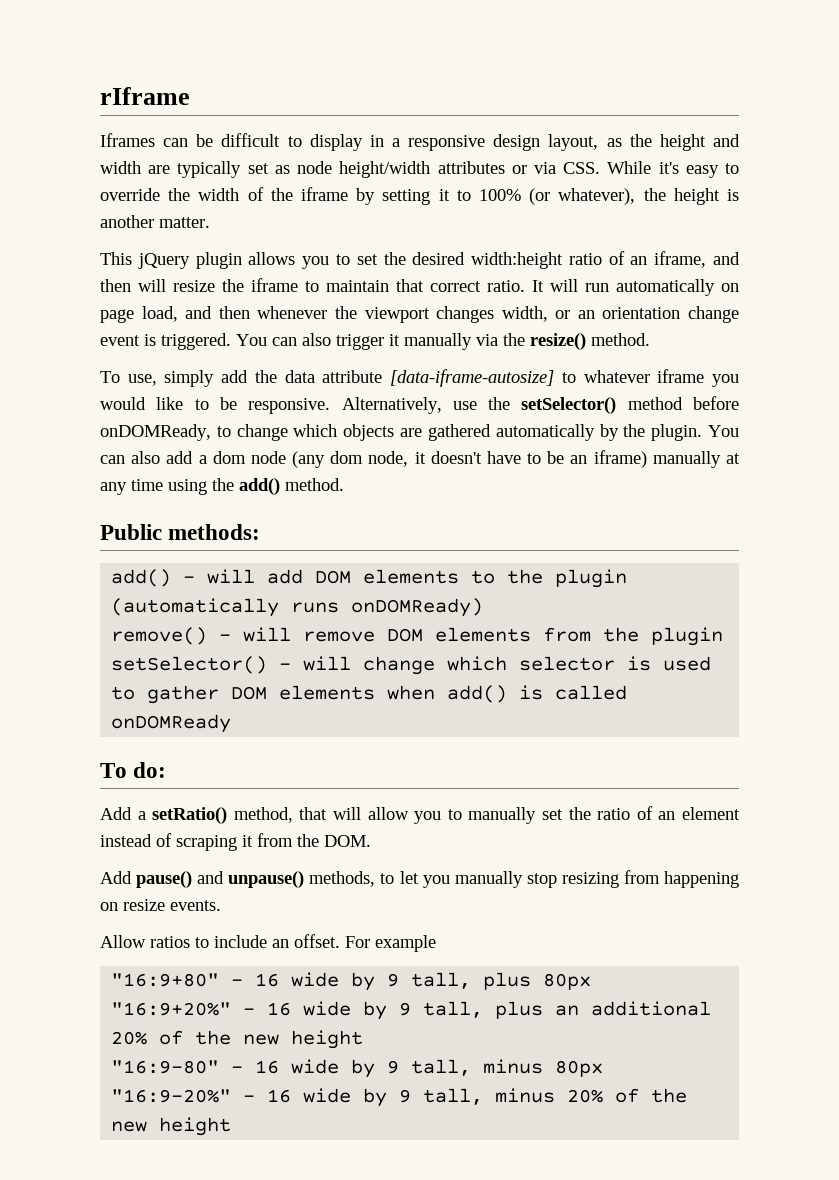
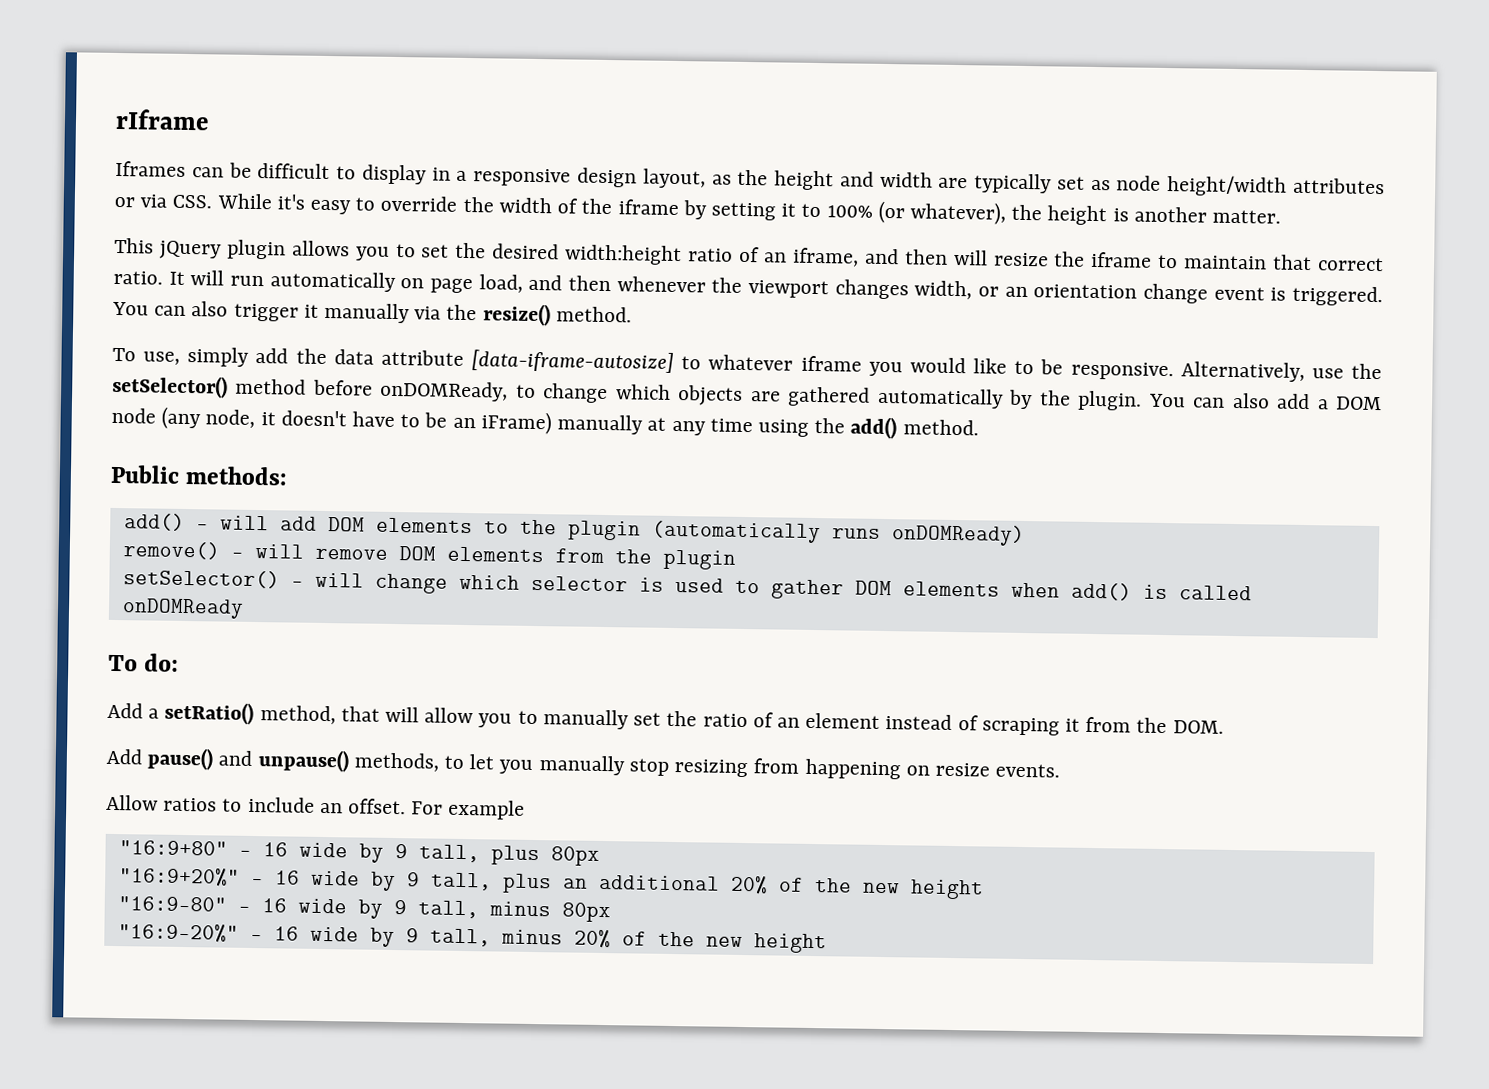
[212,451,246,464] dom -> [1334,396,1382,411] DOM
[330,451,364,464] dom -> (202, 418) none
[593,450,647,468] iframe) -> [480,411,552,435] iFrame)

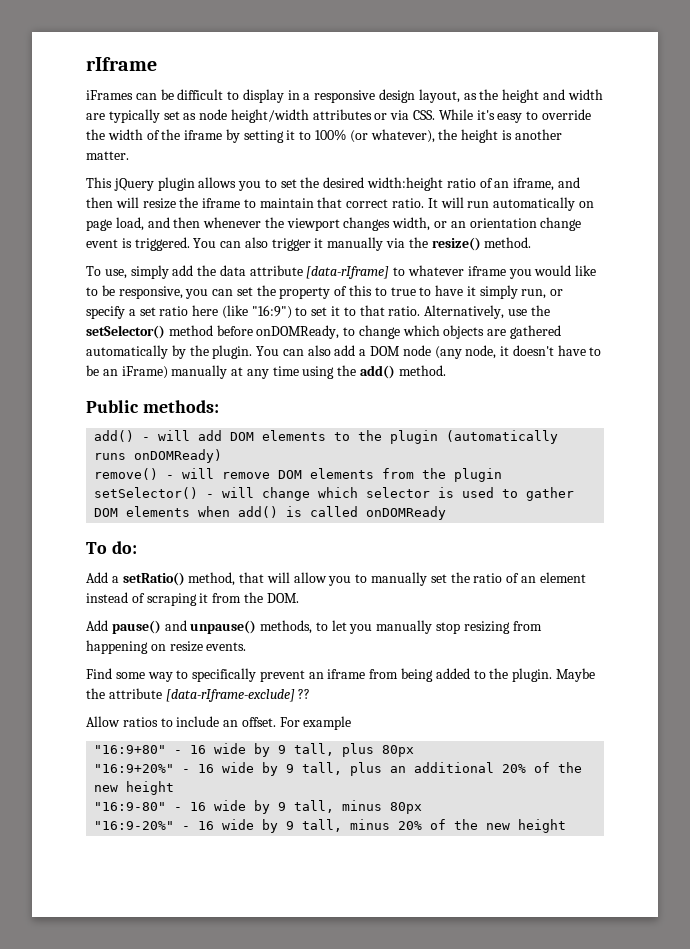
[115,160,186,177] Iframes -> [86,90,133,100] iFrames
[471,349,675,373] [data-iframe-autosize] -> [306,266,390,279] [data-rIframe]
[1070,361,1174,381] responsive. -> [118,285,564,299] [86,305,421,319] responsive, you can set the property of this to true to have it simply run, or specify a set ratio here (like "16:9") to set it to that ratio.
(1061, 770) none -> [86,668,595,682] [86,688,311,702] // Find some way to specifically prevent an iframe from being added to the plugin. Maybe the attribute [data-rIframe-exclude] ??

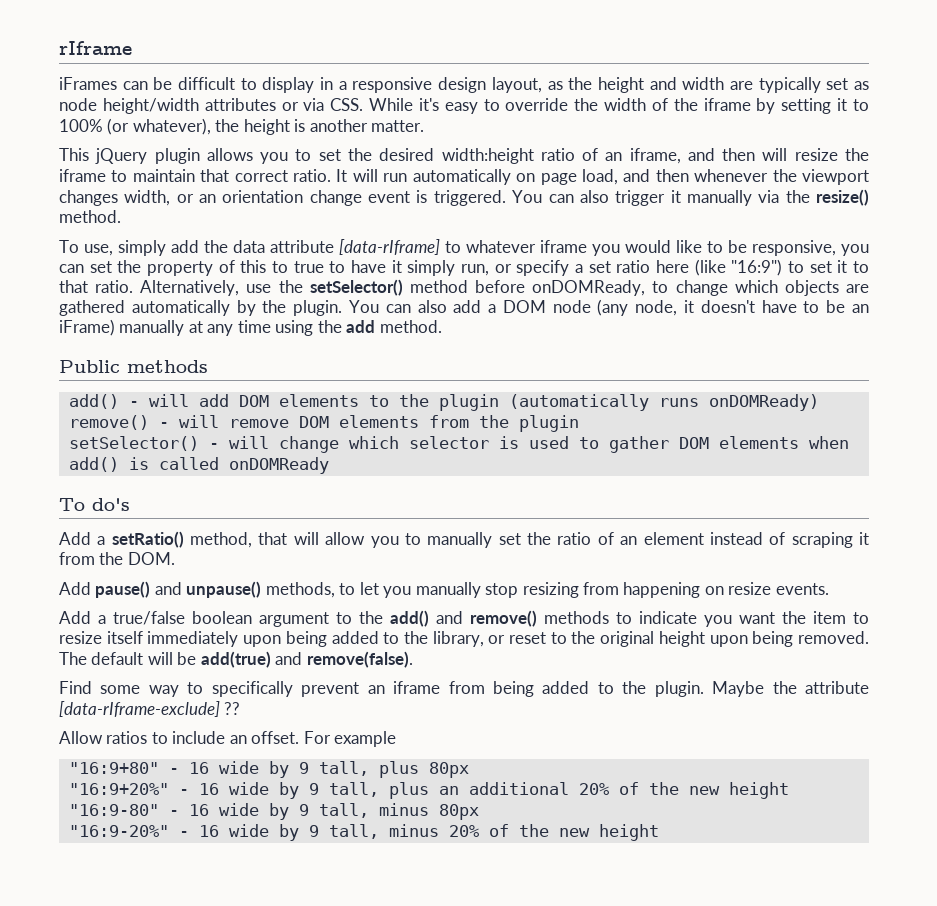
[360,365,396,379] add() -> [346,320,376,333] add
[142,400,219,413] methods: -> [127,360,208,373] methods
[111,541,137,554] do: -> [92,498,130,511] do's
(247, 646) none -> [59,610,869,627] [59,631,870,647] [59,651,413,668] // Add a true/false boolean argument to the add() and remove() methods to indicate you want the item to resize itself immediately upon being added to the library, or reset to the original height upon being removed. The default will be add(true) and remove(false).

